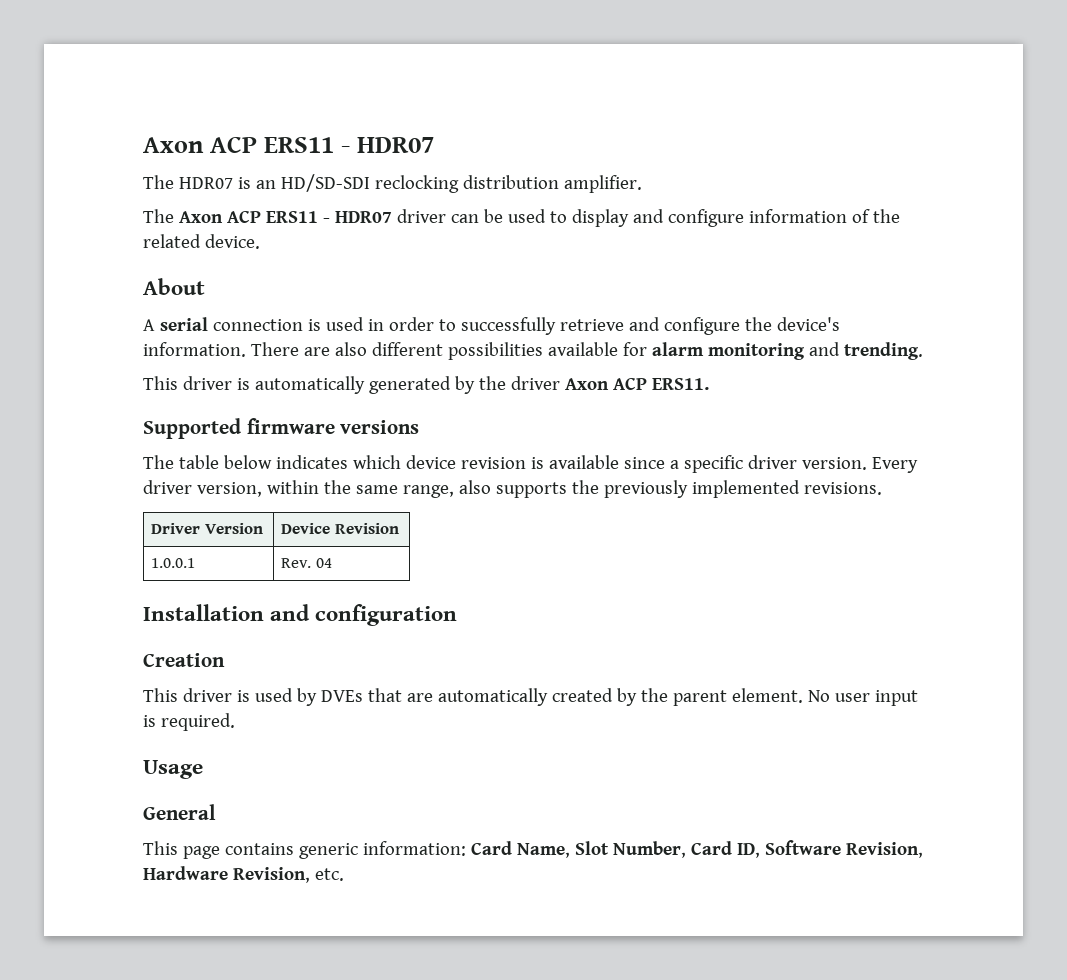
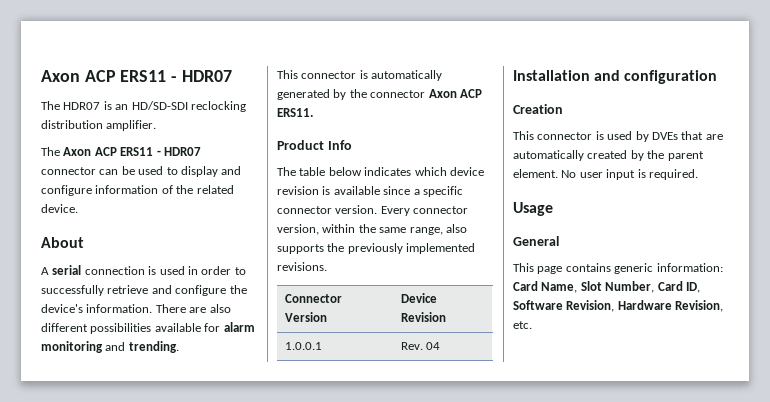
[396,209,446,223] driver -> [41,167,96,175] connector
[182,376,232,390] driver -> [301,71,357,79] connector
[510,376,560,390] driver -> [370,90,426,98] connector
[143,418,420,439] Supported firmware versions -> [277,140,352,150] Product Info
[747,455,797,469] driver -> [277,206,332,214] connector
[143,480,192,494] driver -> [413,206,469,214] connector
[151,523,201,534] Driver -> [284,294,342,303] Connector
[182,688,232,702] driver -> [537,132,593,140] connector

